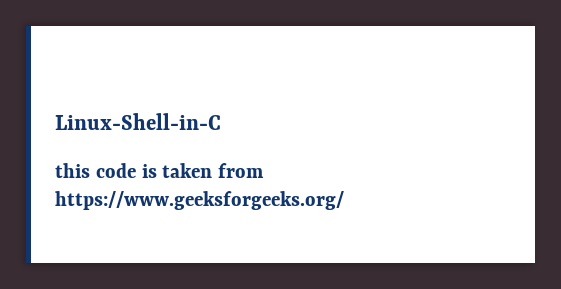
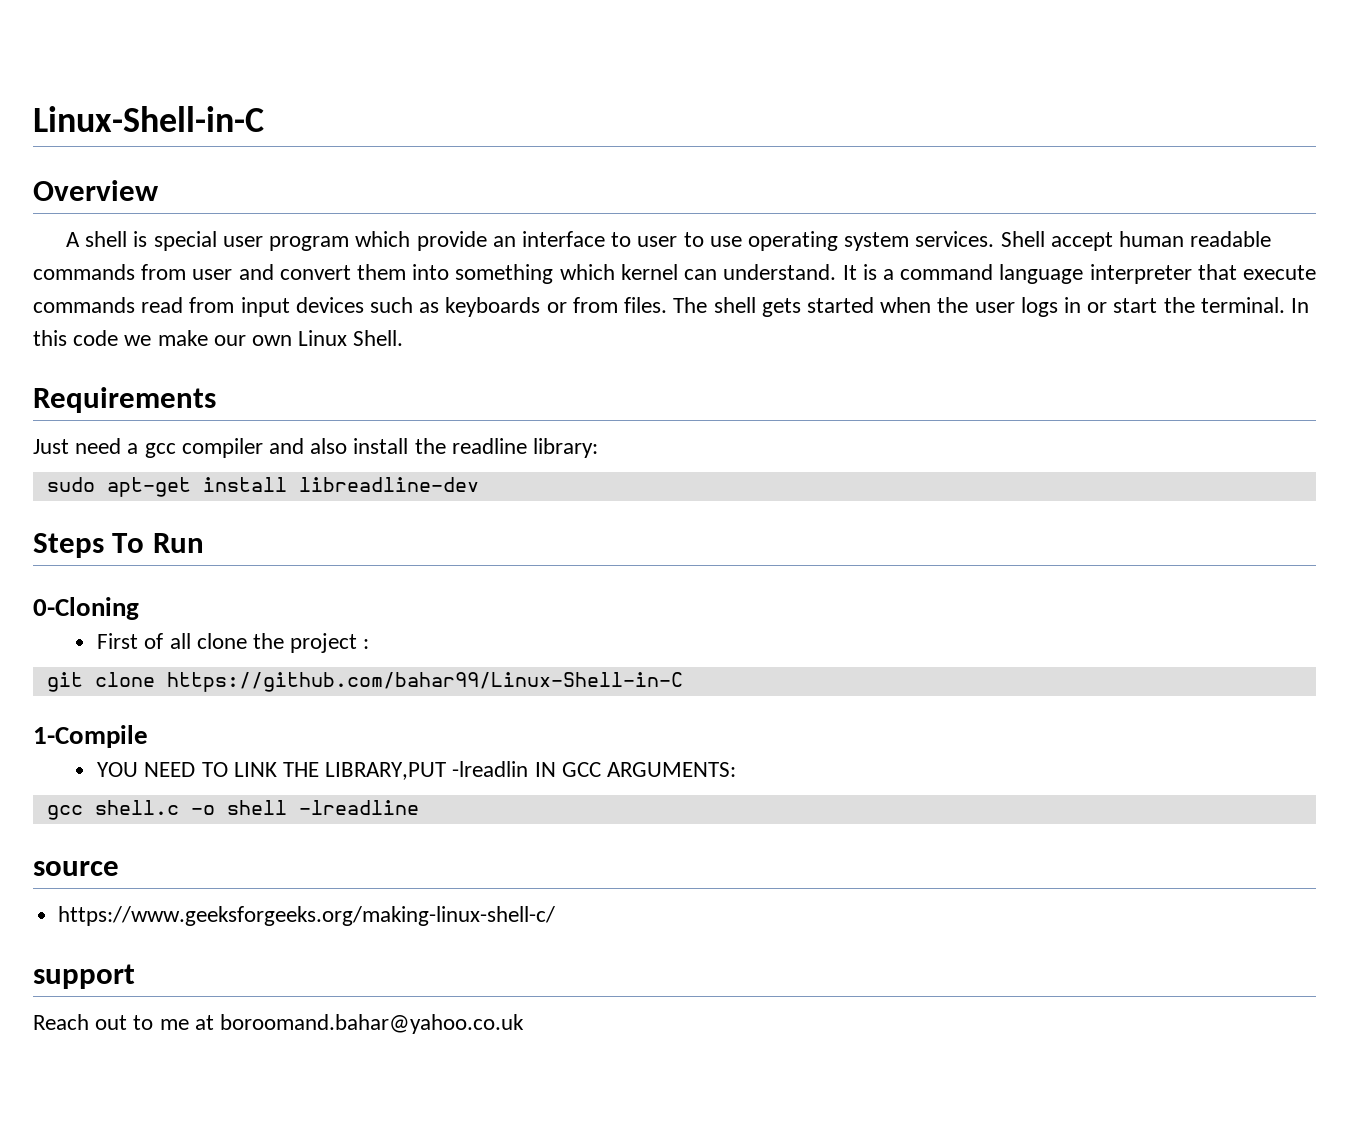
[55,163,265,178] [55,191,344,210] this code is taken from https://www.geeksforgeeks.org/ -> [33,180,158,201] [66,231,1272,251] [33,264,1316,284] [33,297,1310,317] [33,330,404,346] [33,387,216,413] [33,438,599,458] [46,477,479,497] [33,533,204,558] [33,597,139,620] [97,633,370,653] [46,672,683,692] [33,725,148,748] [97,761,737,780] [46,800,419,820] [33,861,119,876] [58,906,556,926] [33,964,135,989] [33,1014,525,1034] Overview // A shell is special user program which provide an interface to user to use operating system services. Shell accept human readable commands from user and convert them into something which kernel can understand. It is a command language interpreter that execute commands read from input devices such as keyboards or from files. The shell gets started when the user logs in or start the terminal. In this code we make our own Linux Shell. // Requirements // Just need a gcc compiler and also install the readline library: // sudo apt-get install libreadline-dev // Steps To Run // 0-Cloning // First of all clone the project : // git clone https://github.com/bahar99/Linux-Shell-in-C // 1-Compile // YOU NEED TO LINK THE LIBRARY,PUT -lreadlin IN GCC ARGUMENTS: // gcc shell.c -o shell -lreadline // source // https://www.geeksforgeeks.org/making-linux-shell-c/ // support // Reach out to me at boroomand.bahar@yahoo.co.uk

